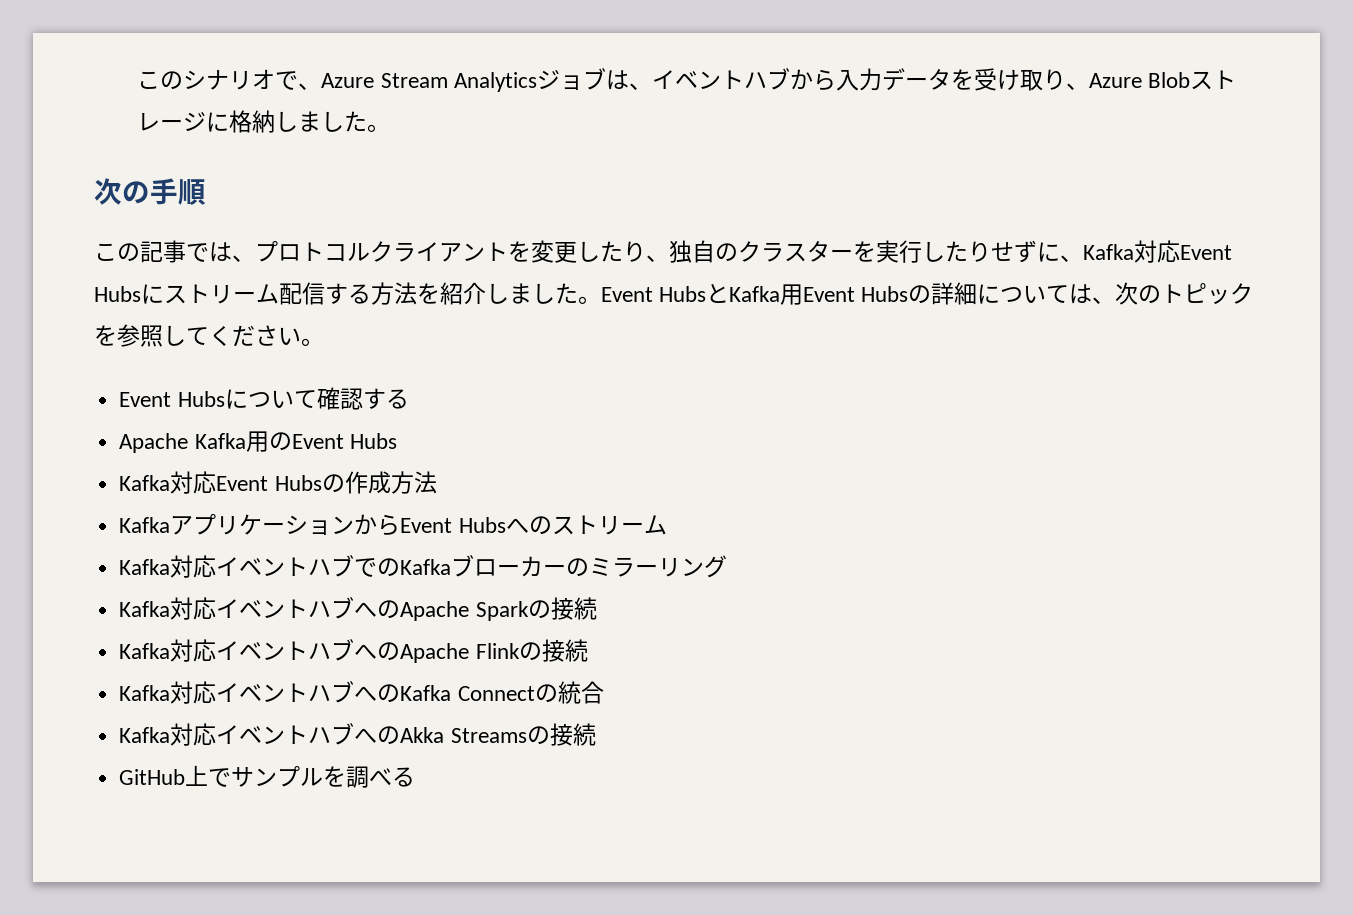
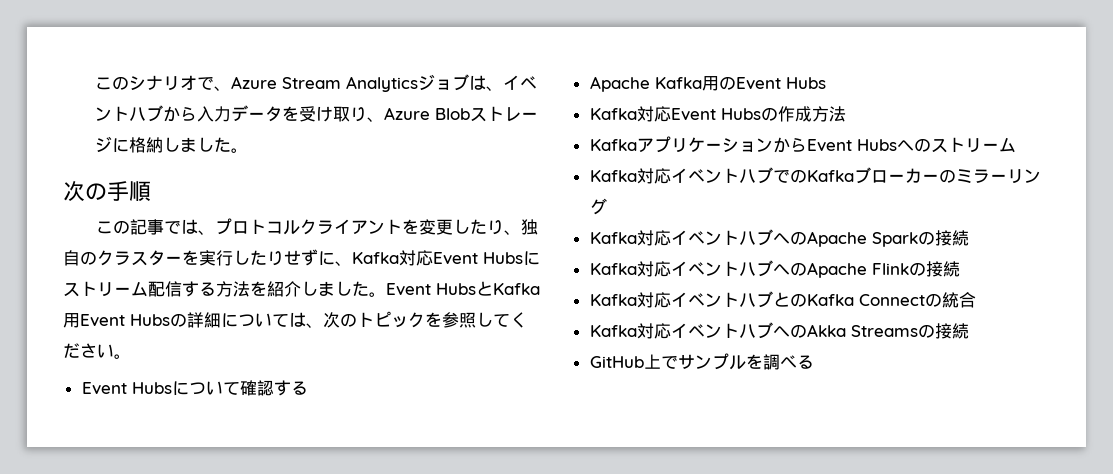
[354,686,378,701] へ -> [772,292,790,307] と

